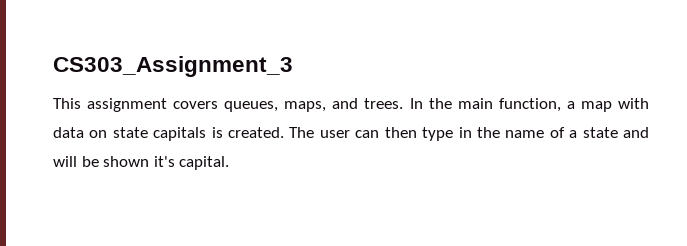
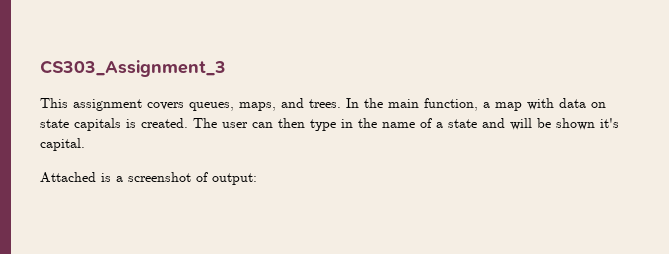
(230, 163) none -> [40,172,257,185] // Attached is a screenshot of output:

